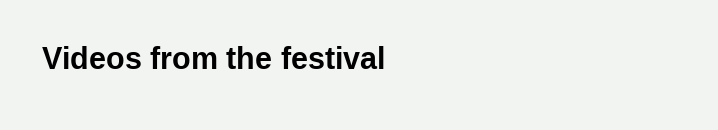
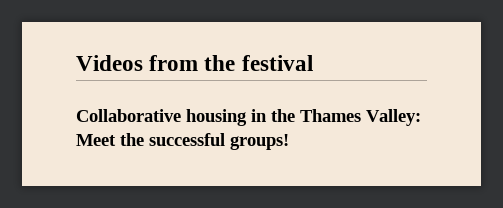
(385, 57) none -> [76,109,421,126] [76,133,289,150] // Collaborative housing in the Thames Valley: Meet the successful groups!

